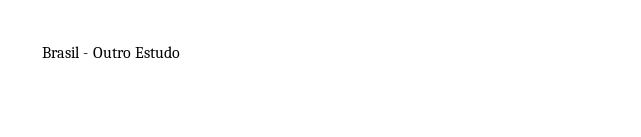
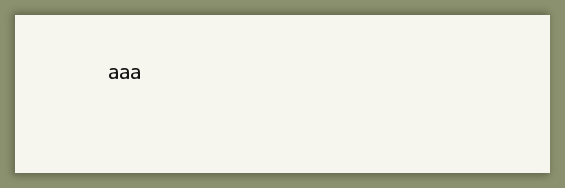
[42,46,180,58] Brasil - Outro Estudo -> [108,68,141,79] aaa

